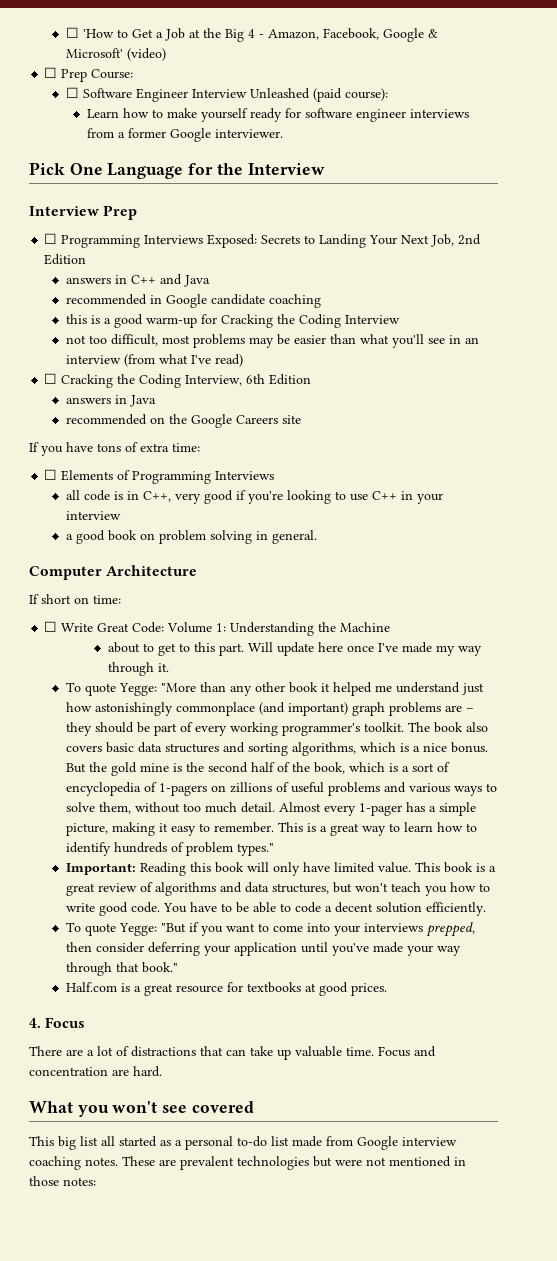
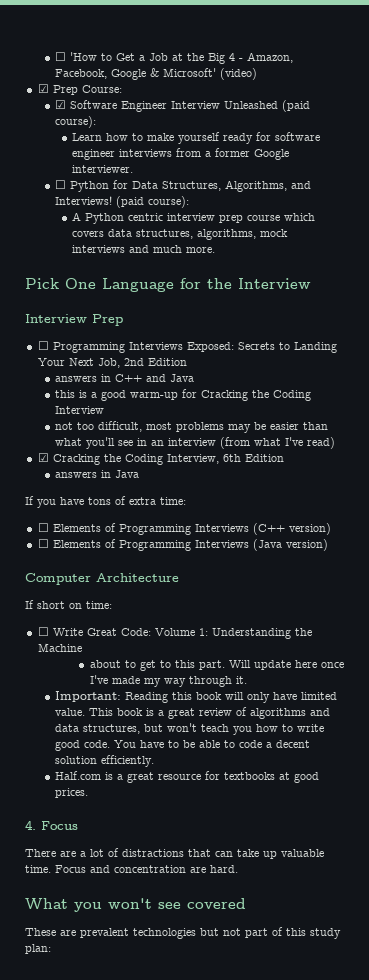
[44,67,58,78] ☐ -> [37,84,49,93] ☑
[65,87,79,98] ☐ -> [55,100,67,109] ☑
(283, 133) none -> [55,180,312,192] [55,196,190,208] [72,212,316,224] [72,229,289,240] [72,245,216,253] // ☐ Python for Data Structures, Algorithms, and Interviews! (paid course): // A Python centric interview prep course which covers data structures, algorithms, mock interviews and much more.
[65,294,321,308] // recommended in Google candidate coaching -> (195, 378) none
[44,373,58,384] ☐ -> [37,453,49,462] ☑
[65,414,301,428] // recommended on the Google Careers site -> (140, 474) none
[65,490,443,504] [65,511,121,520] [65,530,317,544] // all code is in C++, very good if you're looking to use C++ in your interview // a good book on problem solving in general. -> [252,523,331,535] [37,539,328,551] (C++ version) // ☐ Elements of Programming Interviews (Java version)
[65,682,484,696] [65,702,474,716] [65,722,488,736] [65,742,488,756] [65,762,450,776] [65,782,497,796] [65,802,476,816] [65,822,477,836] [65,842,274,856] // To quote Yegge: "More than any other book it helped me understand just how astonishingly commonplace (and important) graph problems are – they should be part of every working programmer's toolkit. The book also covers basic data structures and sorting algorithms, which is a nice bonus. But the gold mine is the second half of the book, which is a sort of encyclopedia of 1-pagers on zillions of useful problems and various ways to solve them, without too much detail. Almost every 1-pager has a simple picture, making it easy to remember. This is a great way to learn how to identify hundreds of problem types." -> (247, 680) none
[65,922,475,937] [65,942,461,956] [65,962,178,976] // To quote Yegge: "But if you want to come into your interviews prepped, then consider deferring your application until you've made your way through that book." -> (155, 761) none
[29,1136,457,1150] [29,1156,118,1170] This big list all started as a personal to-do list made from Google interview coaching notes. -> (246, 903) none
[335,1156,466,1167] [29,1176,96,1186] were not mentioned in those notes: -> [223,927,341,939] [25,944,51,954] not part of this study plan:

